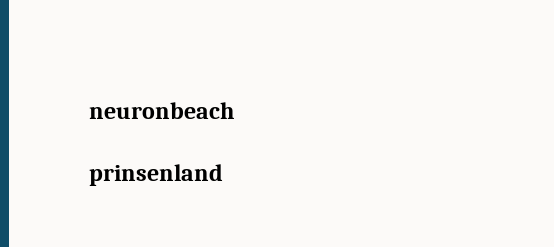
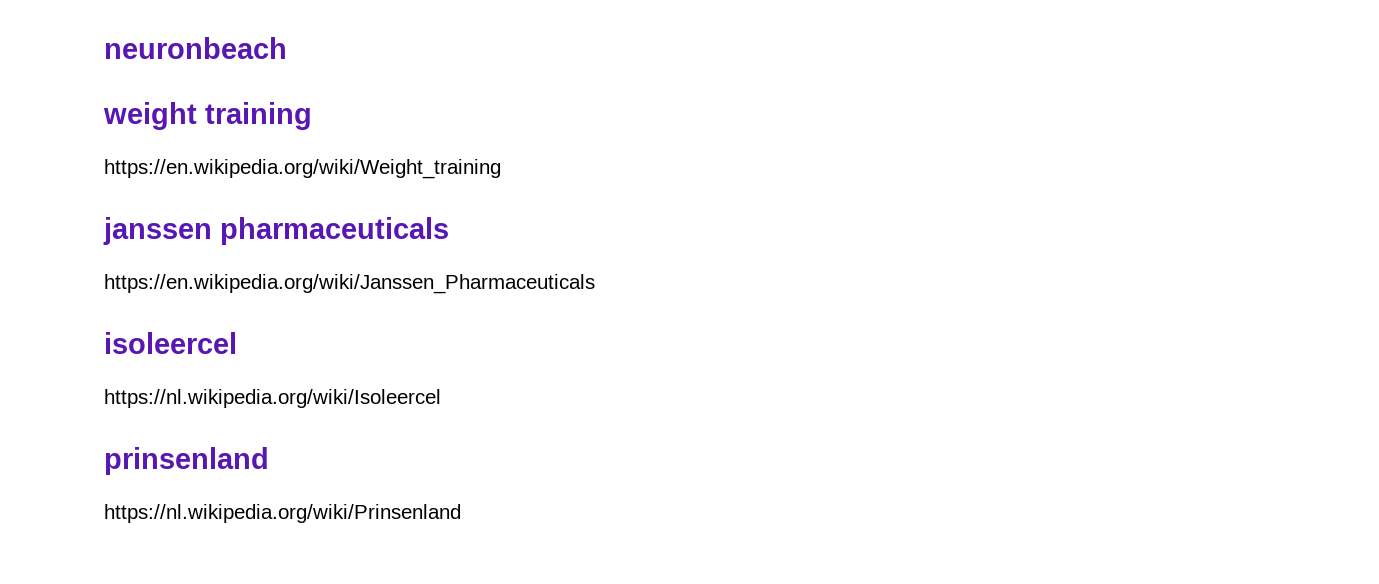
(234, 110) none -> [103,102,312,130] [104,159,501,179] [103,217,449,245] [104,274,595,294] [104,332,237,354] [104,389,441,408] // weight training // https://en.wikipedia.org/wiki/Weight_training // janssen pharmaceuticals // https://en.wikipedia.org/wiki/Janssen_Pharmaceuticals // isoleercel // https://nl.wikipedia.org/wiki/Isoleercel
(223, 175) none -> [104,504,461,523] // https://nl.wikipedia.org/wiki/Prinsenland

